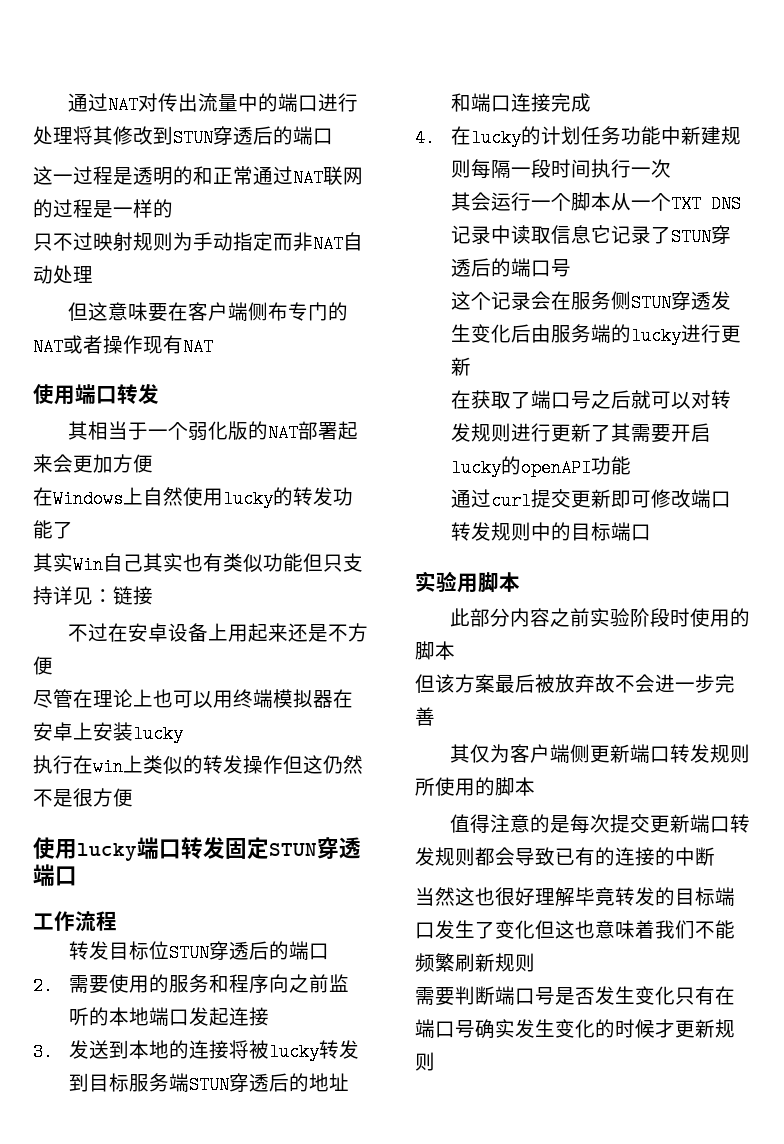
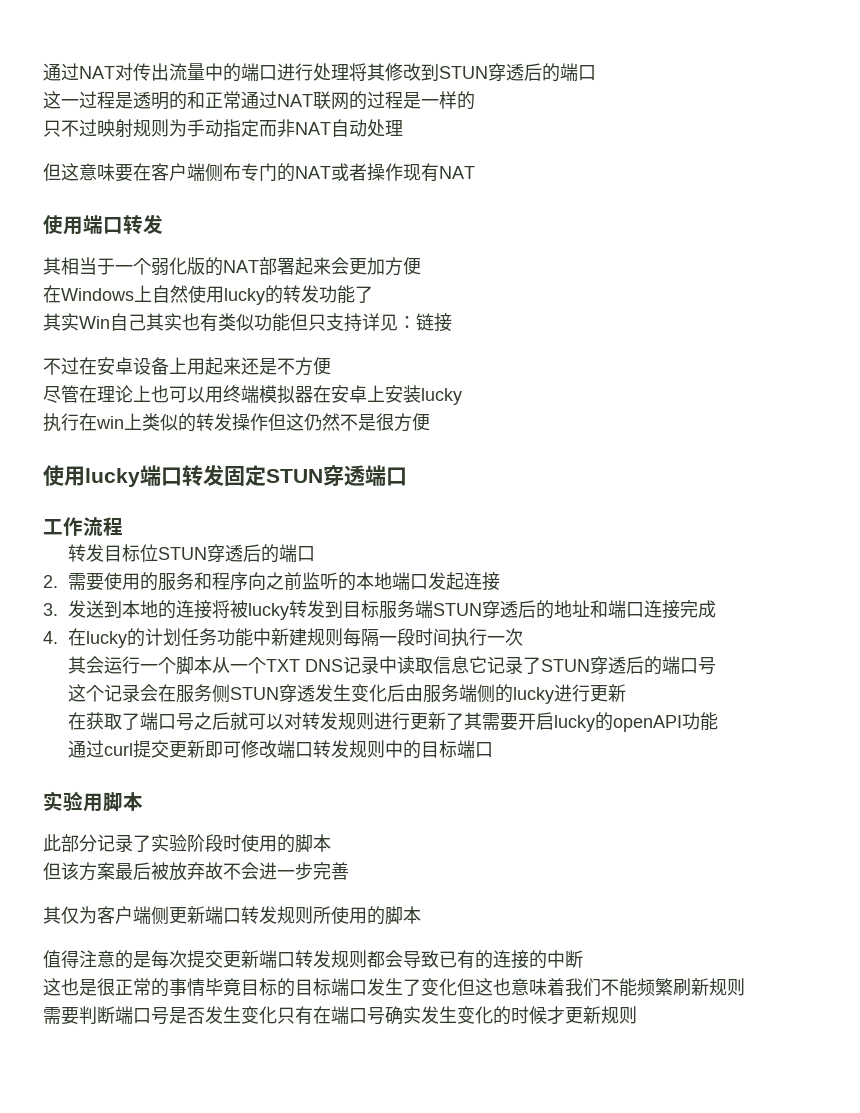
(612, 333) none -> [477,684,496,703] 侧
[510,608,591,627] 内容之前 -> [97,834,151,852] 记录了
[415,887,655,907] 当然这也很好理解毕竟转发 -> [43,978,277,997] 这也是很正常的事情毕竟目标

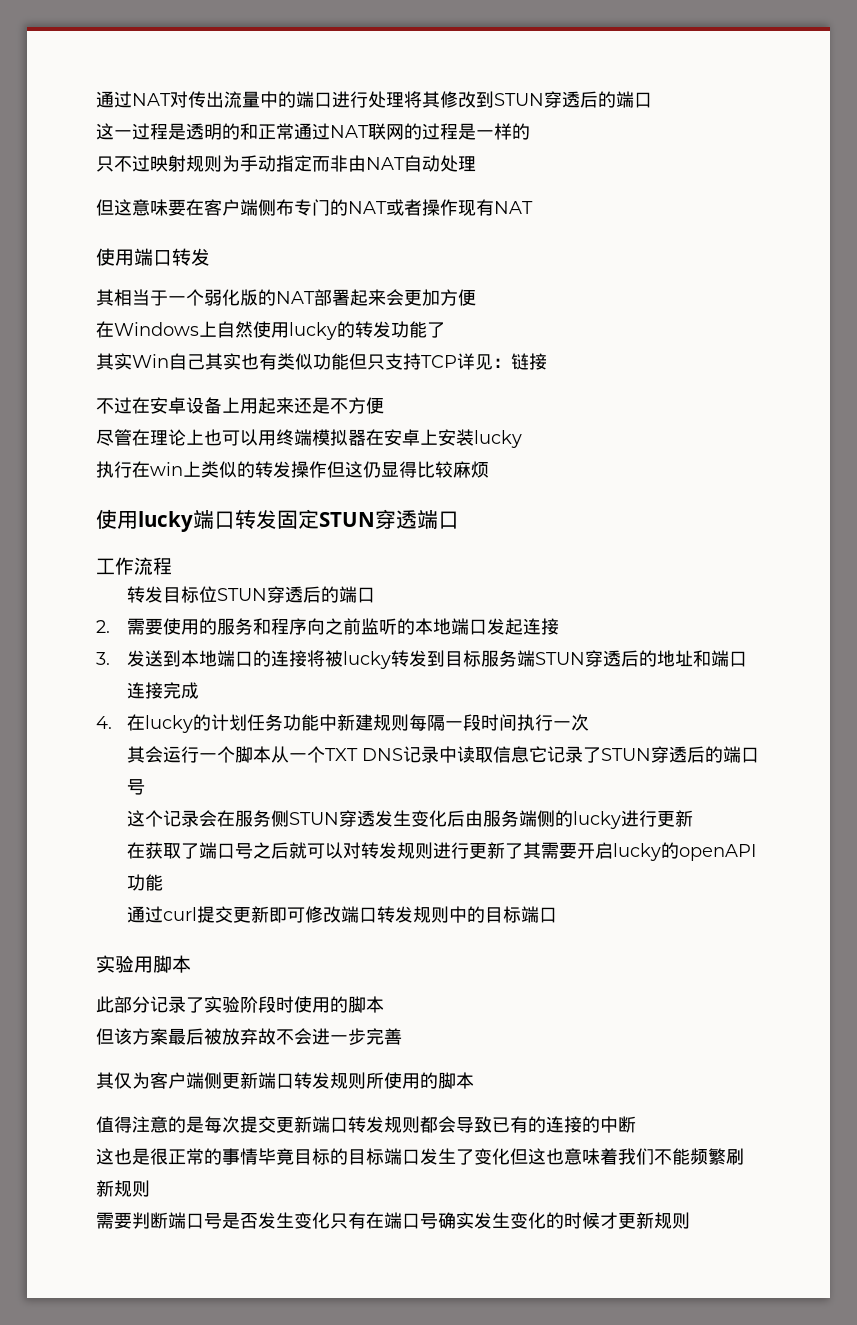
(295, 128) none -> [348,155,366,172] 由
(362, 322) none -> [421,355,457,368] TCP
[322,413,430,432] 然不是很方便 -> [381,461,489,478] 显得比较麻烦
(159, 609) none -> [217,650,254,667] 端口

